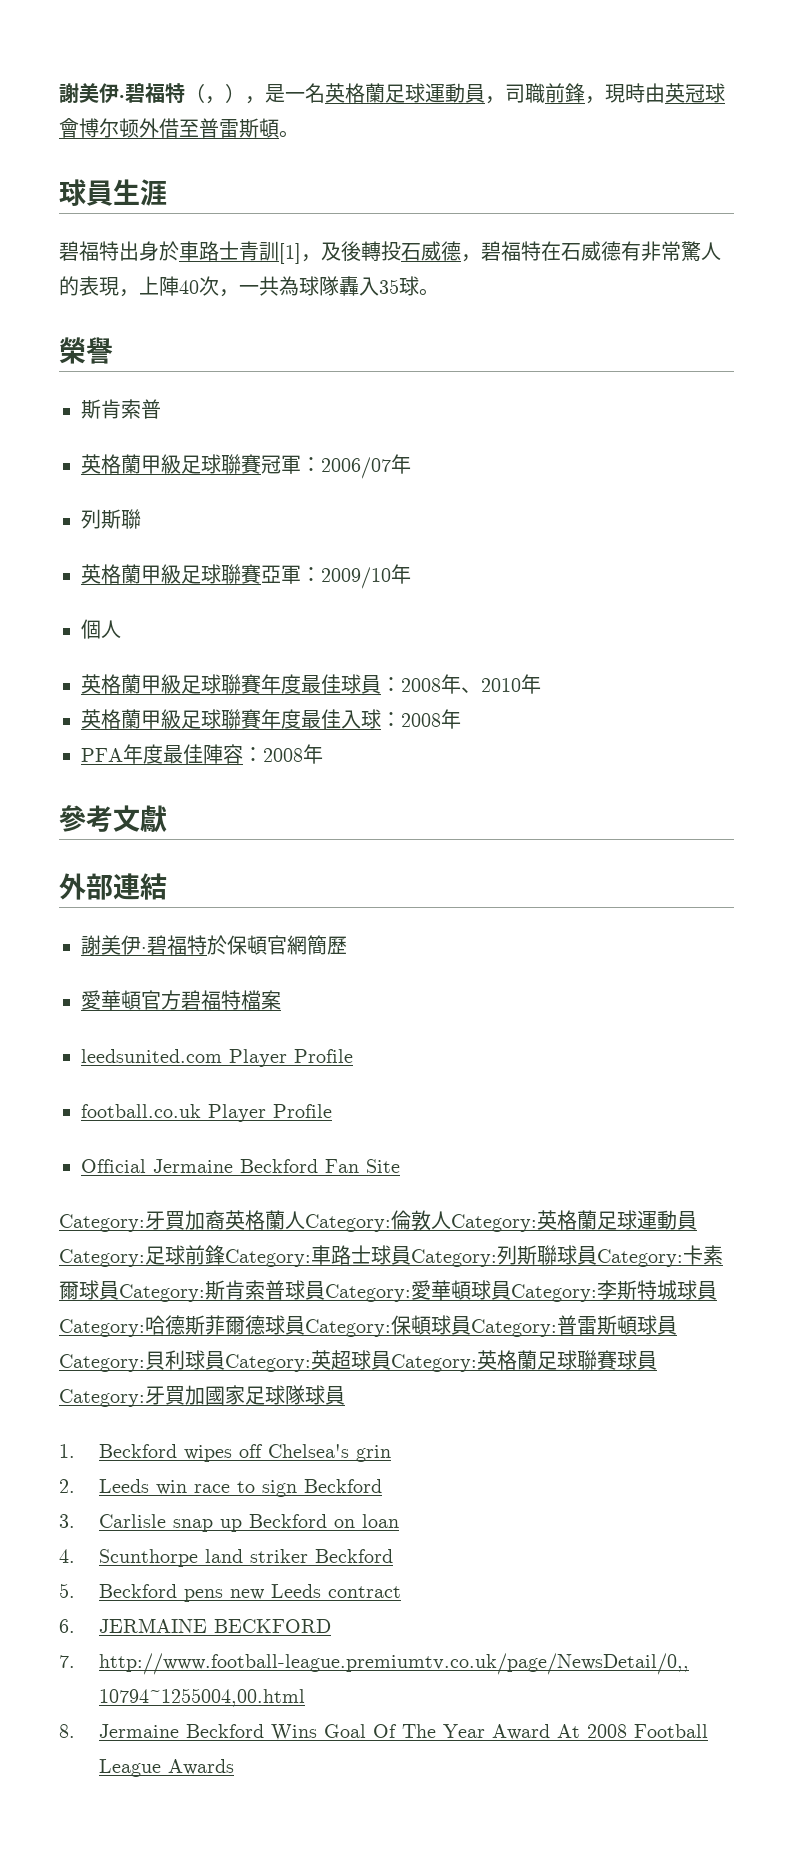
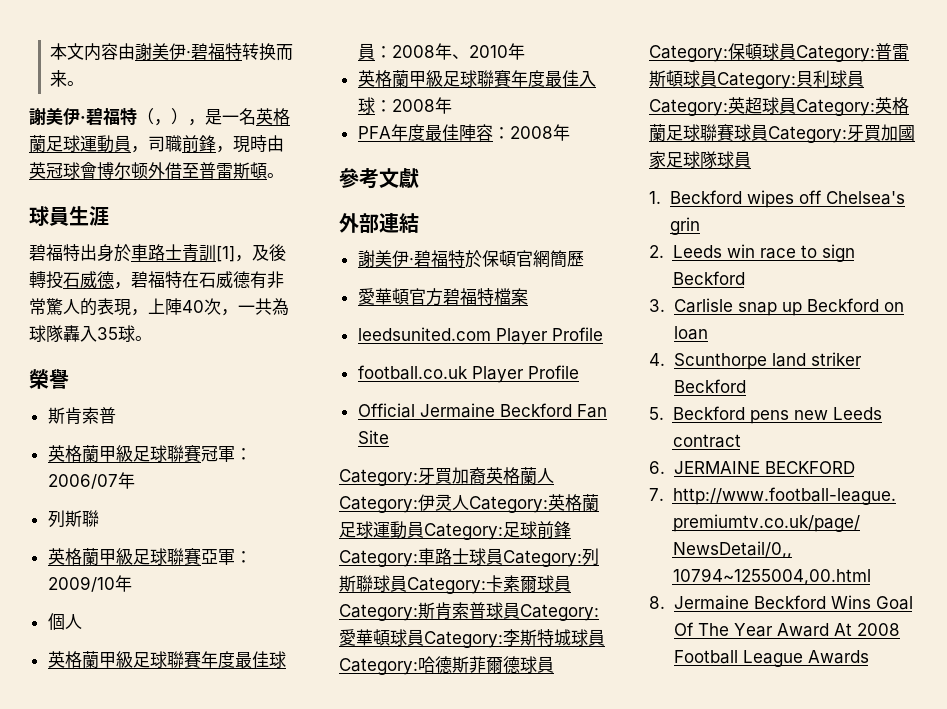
(59, 93) none -> [50,43,294,61] [50,70,85,87] 本文内容由謝美伊·碧福特转换而来。 //
[391,1210,431,1231] 倫敦 -> [418,494,452,511] 伊灵

